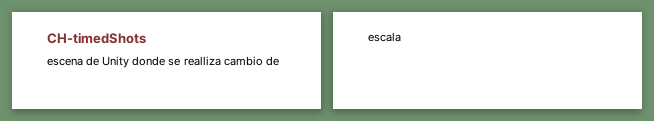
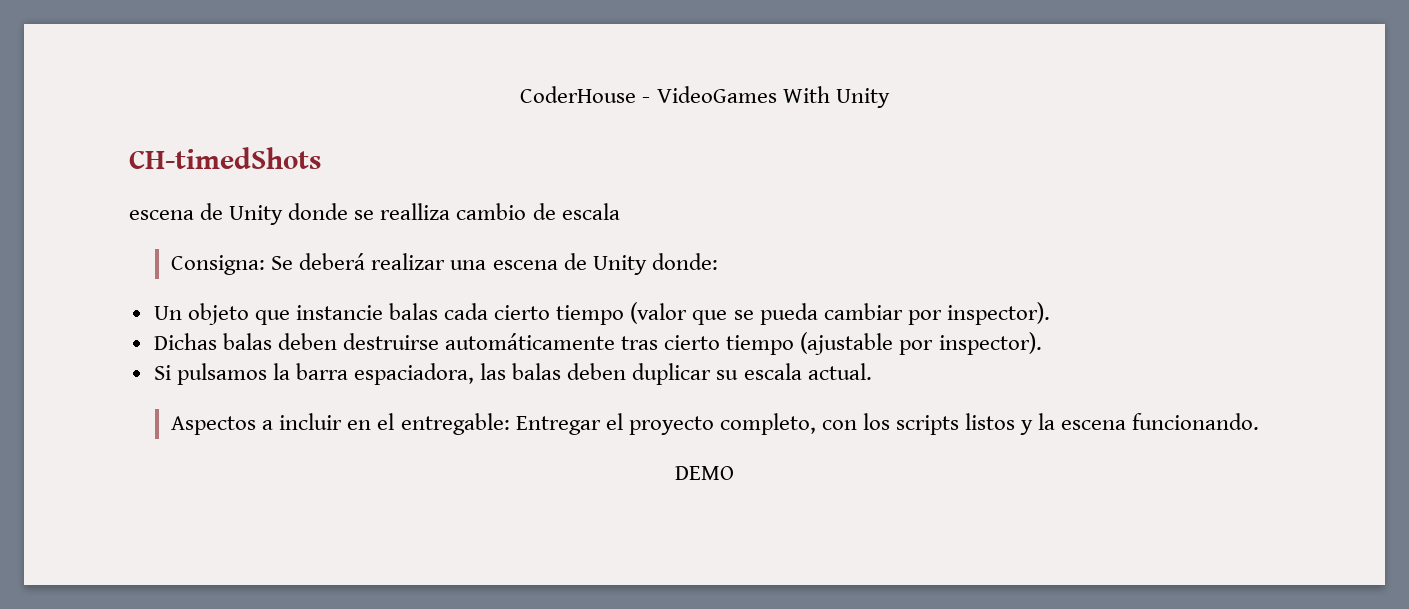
(47, 38) none -> [520,86,890,108] CoderHouse - VideoGames With Unity //
(401, 37) none -> [171,253,718,275] [153,302,1050,325] [153,332,1042,355] [153,363,872,385] [171,413,1260,435] [675,466,734,480] // Consigna: Se deberá realizar una escena de Unity donde: // Un objeto que instancie balas cada cierto tiempo (valor que se pueda cambiar por inspector). // Dichas balas deben destruirse automáticamente tras cierto tiempo (ajustable por inspector). // Si pulsamos la barra espaciadora, las balas deben duplicar su escala actual. // Aspectos a incluir en el entregable: Entregar el proyecto completo, con los scripts listos y la escena funcionando. // DEMO

